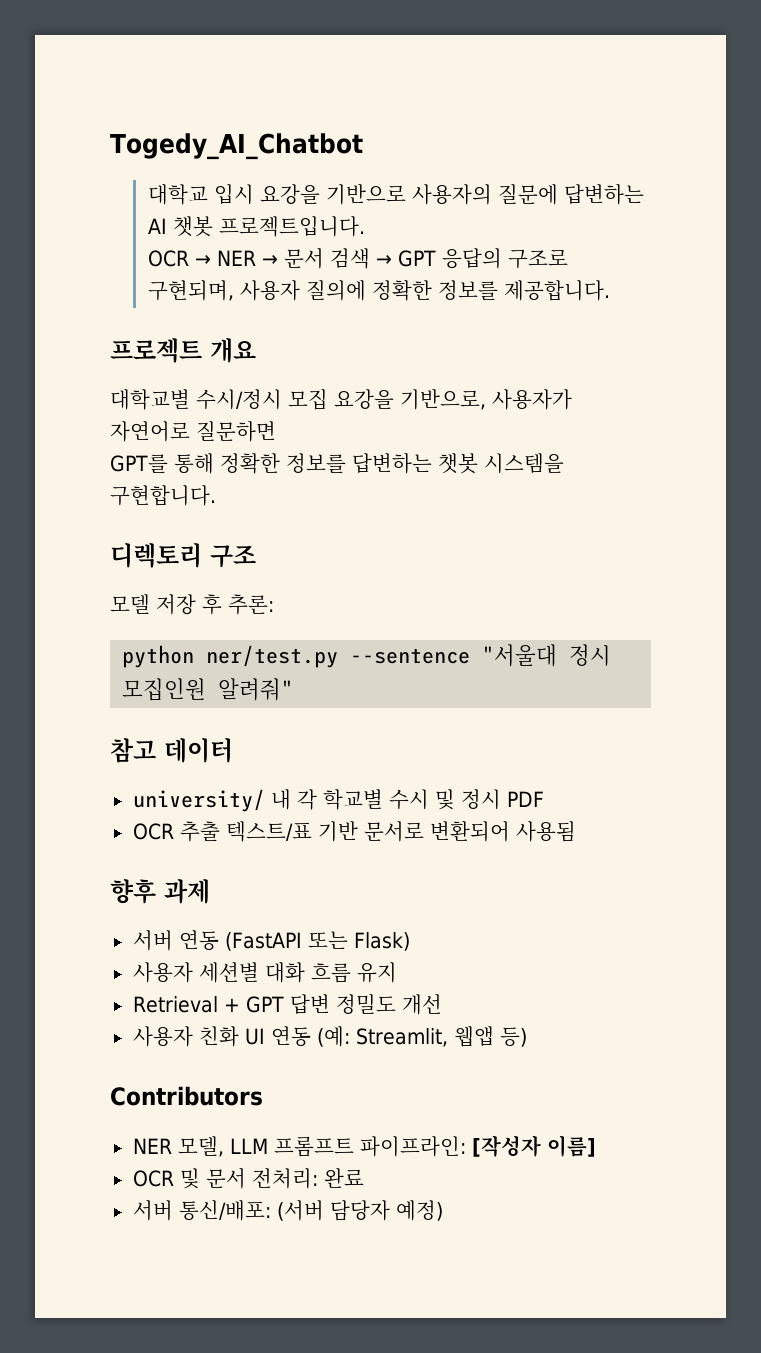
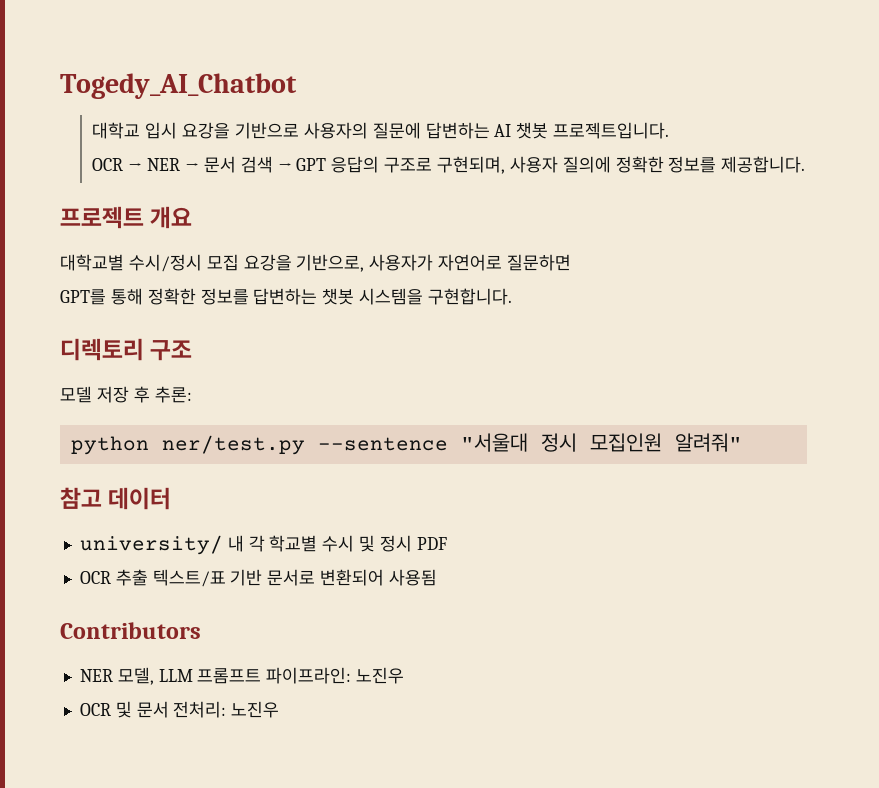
[110,879,210,904] [132,930,410,951] [132,962,397,983] [132,994,442,1015] [132,1026,527,1047] // 향후 과제 // 서버 연동 (FastAPI 또는 Flask) // 사용자 세션별 대화 흐름 유지 // Retrieval + GPT 답변 정밀도 개선 // 사용자 친화 UI 연동 (예: Streamlit, 웹앱 등) -> (437, 577) none
[471,1135,596,1157] [작성자 이름] -> [356,667,405,684] 노진우
[323,1168,364,1188] [132,1200,443,1221] 완료 // 서버 통신/배포: (서버 담당자 예정) -> [231,701,280,718] 노진우

